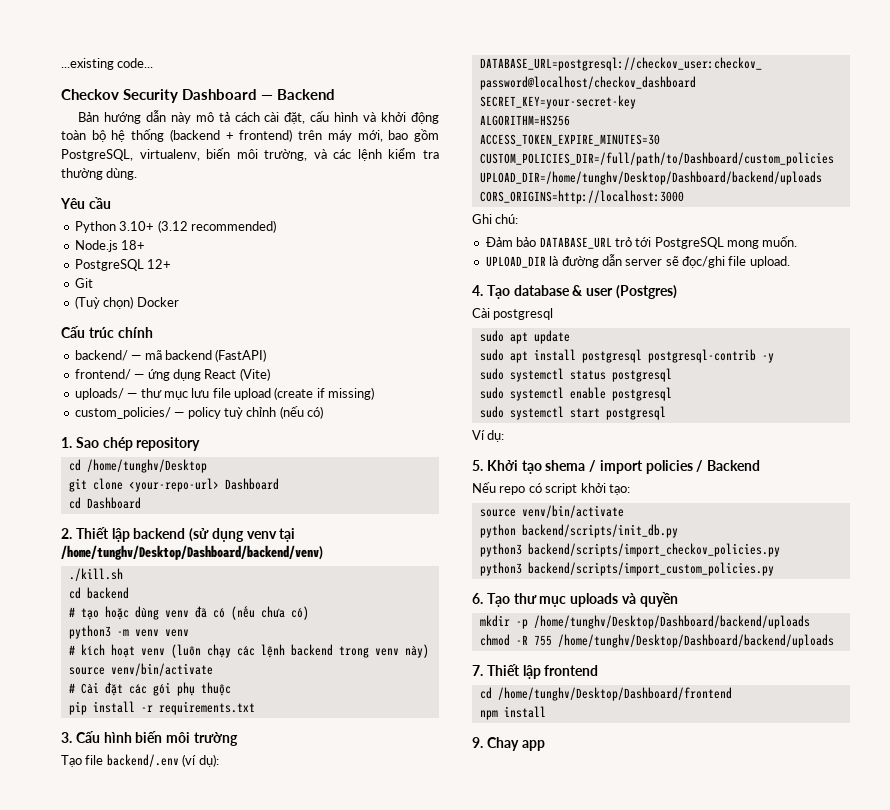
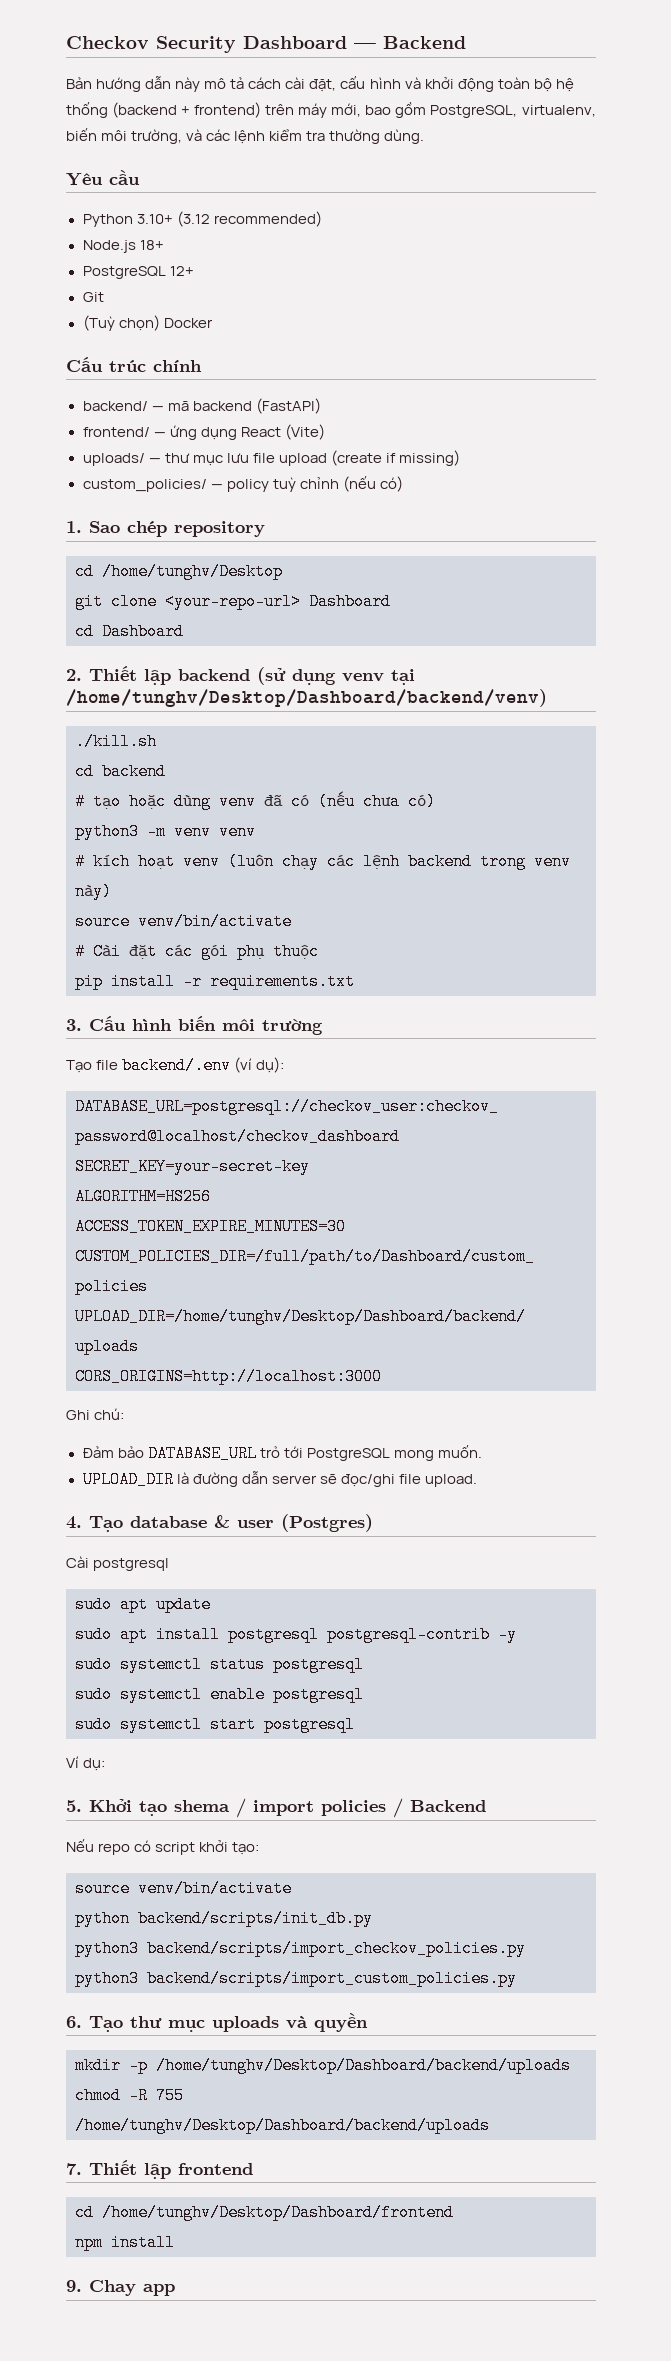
[61,58,154,70] ...existing code... // -> (66, 42) none

